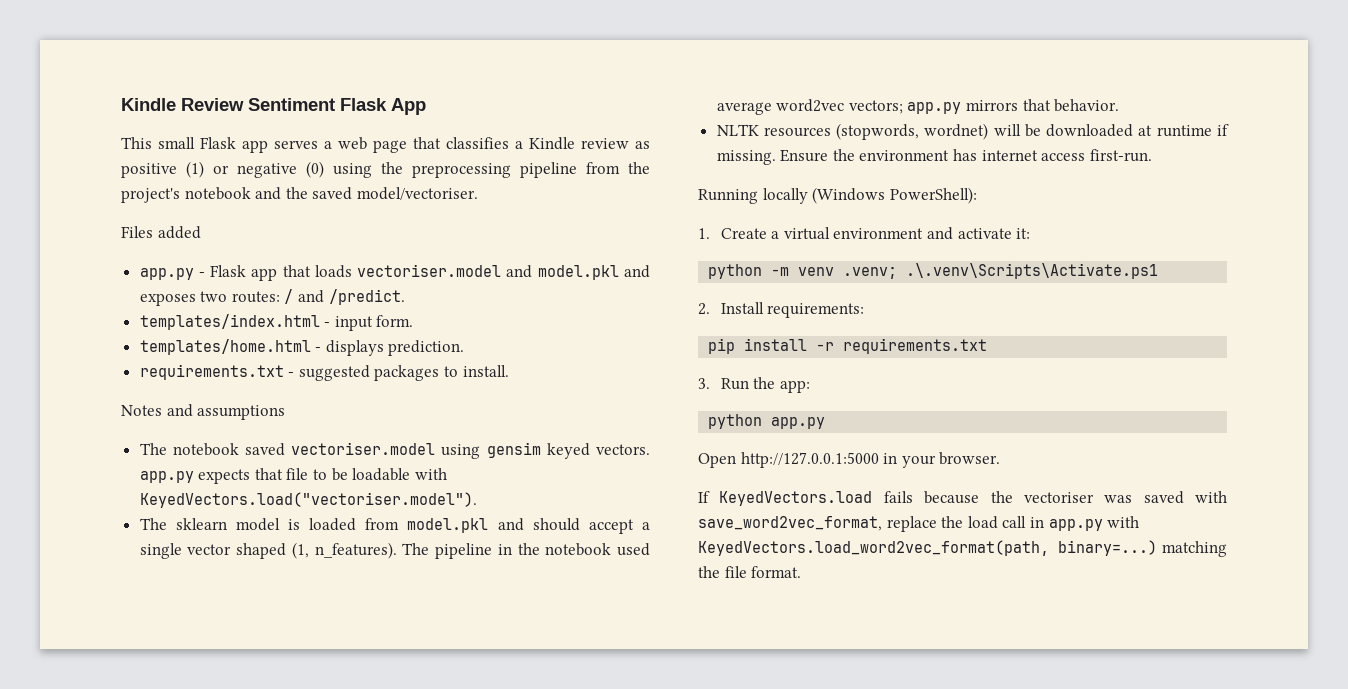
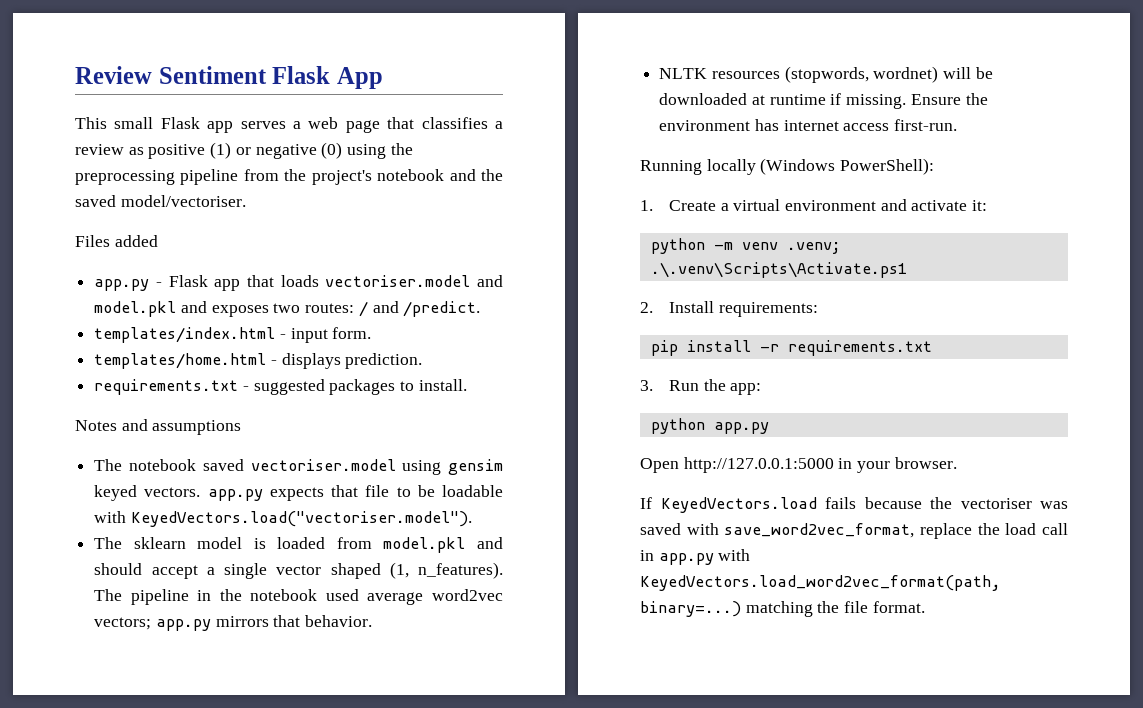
[121,98,176,111] Kindle -> (75, 75) none
[529,137,575,150] Kindle -> (503, 125) none

